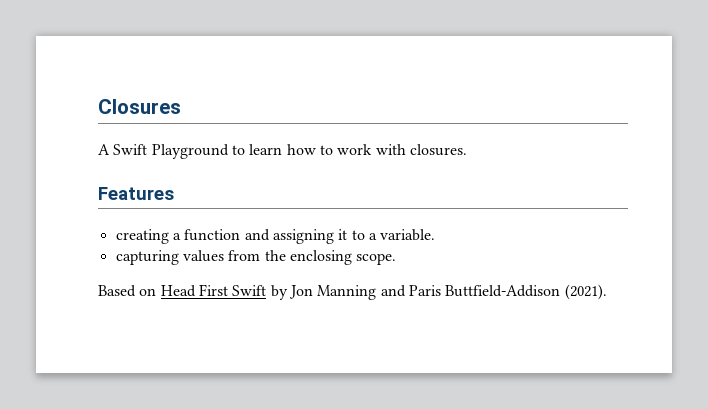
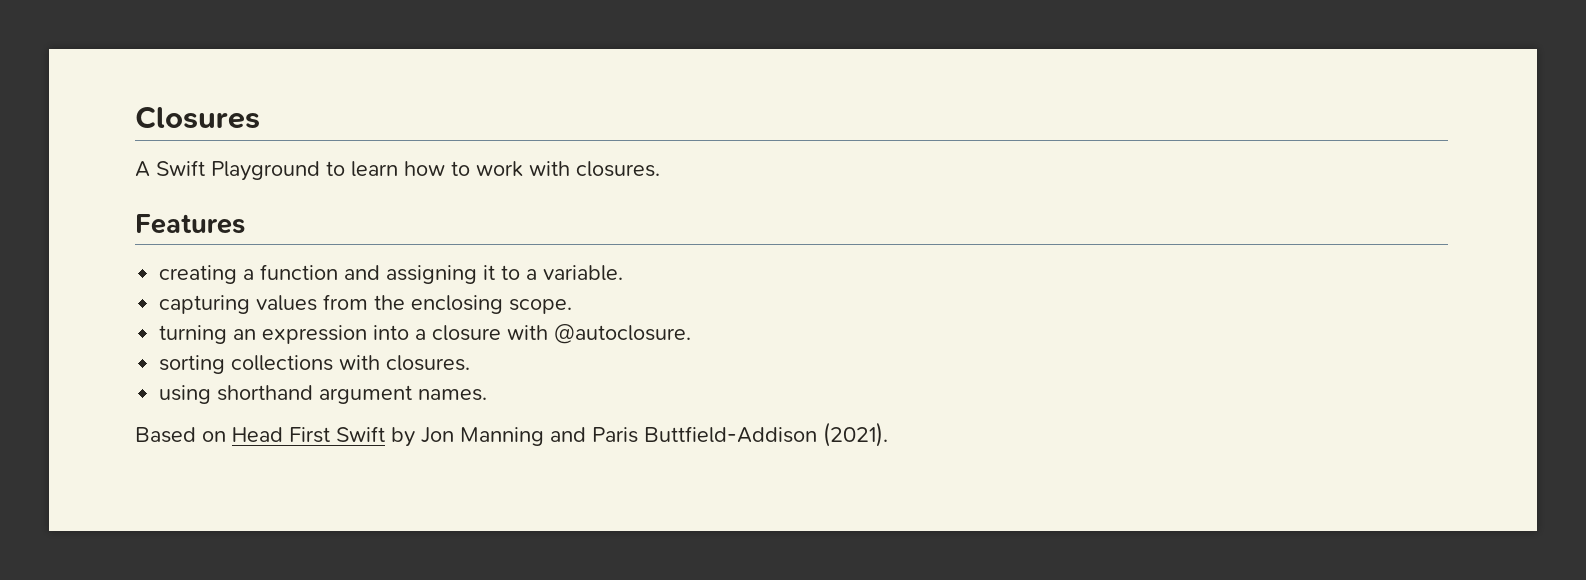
(397, 259) none -> [159,324,692,344] [159,355,471,374] [159,385,488,404] // turning an expression into a closure with @autoclosure. // sorting collections with closures. // using shorthand argument names.

